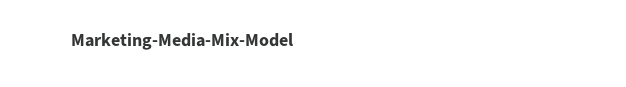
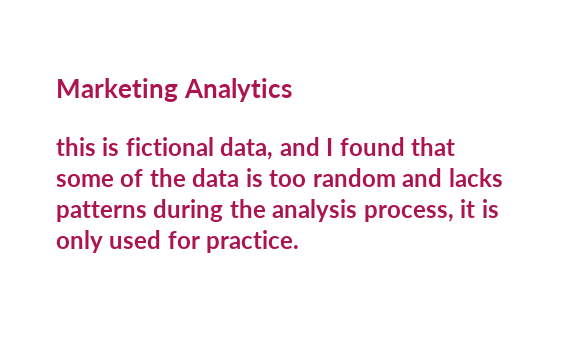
[71,33,293,50] Marketing-Media-Mix-Model -> [56,78,293,102] [56,137,456,160] [56,168,503,187] [56,199,499,222] [56,230,300,253] Marketing Analytics // this is fictional data, and I found that some of the data is too random and lacks patterns during the analysis process, it is only used for practice.

